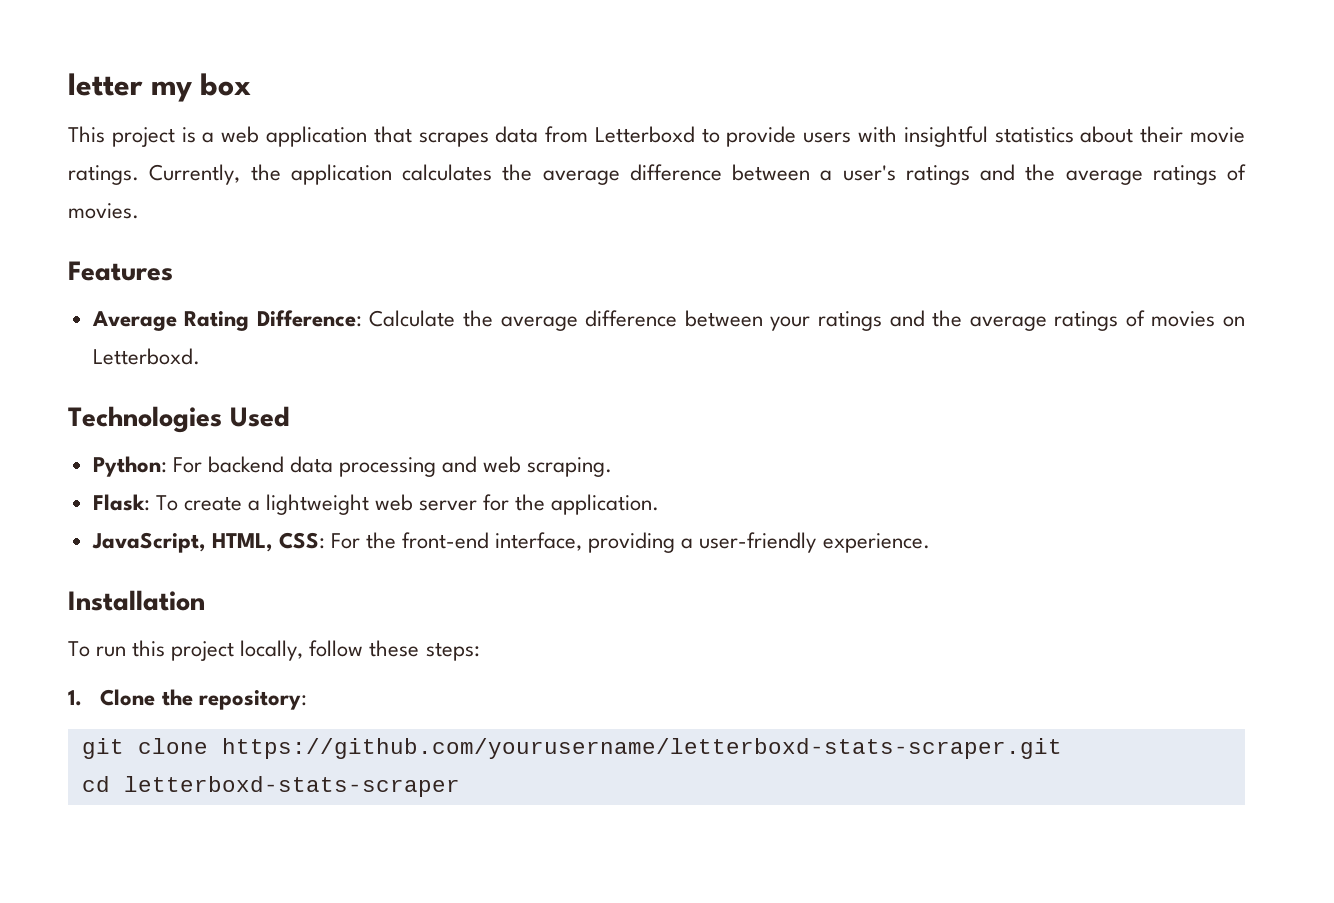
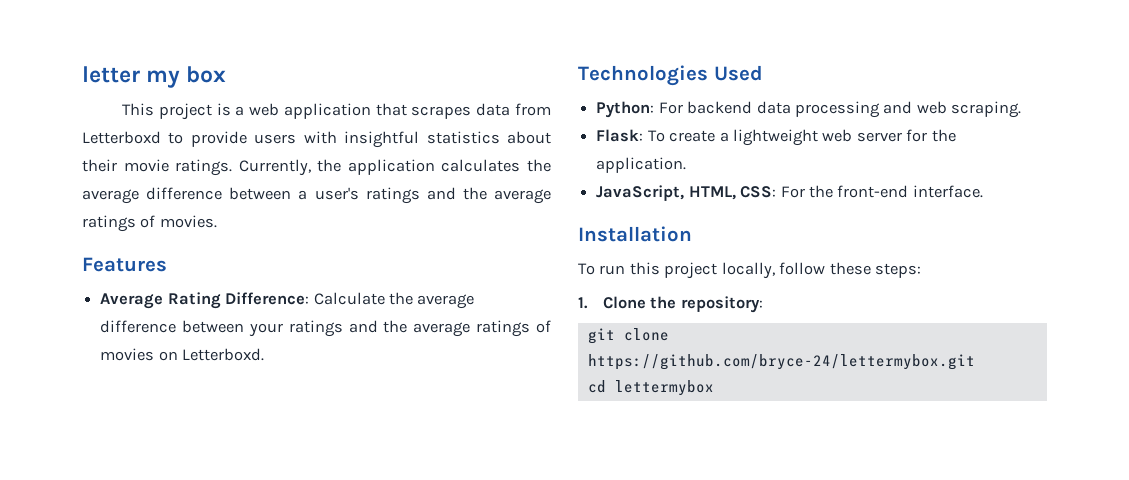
[495,532,930,553] interface, providing a user-friendly experience. -> [912,185,983,198] interface.
[221,738,1062,759] https://github.com/yourusername/letterboxd-stats-scraper.git -> [587,354,975,370] https://github.com/bryce-24/lettermybox.git
[123,776,460,797] letterboxd-stats-scraper -> [614,380,714,396] lettermybox

